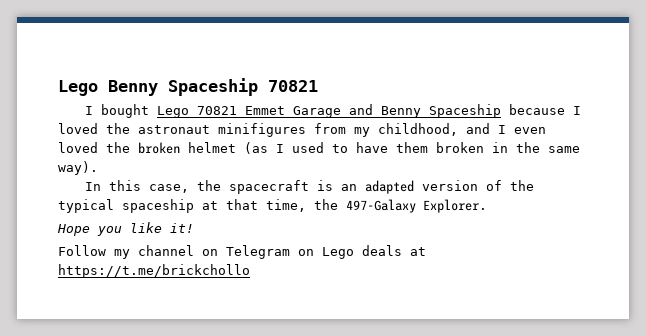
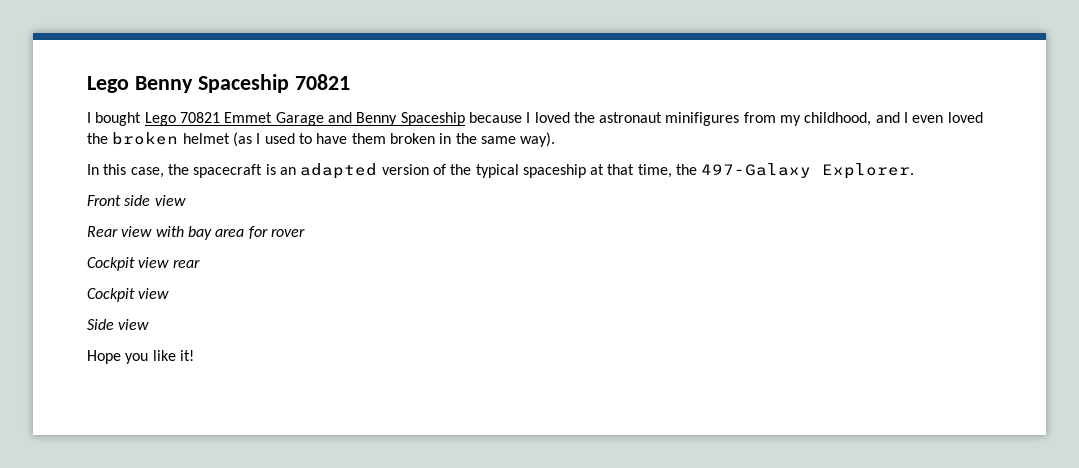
[57,222,194,236] [58,245,426,259] [58,264,250,278] Hope you like it! // Follow my channel on Telegram on Lego deals at https://t.me/brickchollo -> [87,195,186,206] [87,226,305,240] [87,257,200,271] [87,288,170,302] [87,319,150,330] [87,350,194,364] Front side view // Rear view with bay area for rover // Cockpit view rear // Cockpit view // Side view // Hope you like it!

